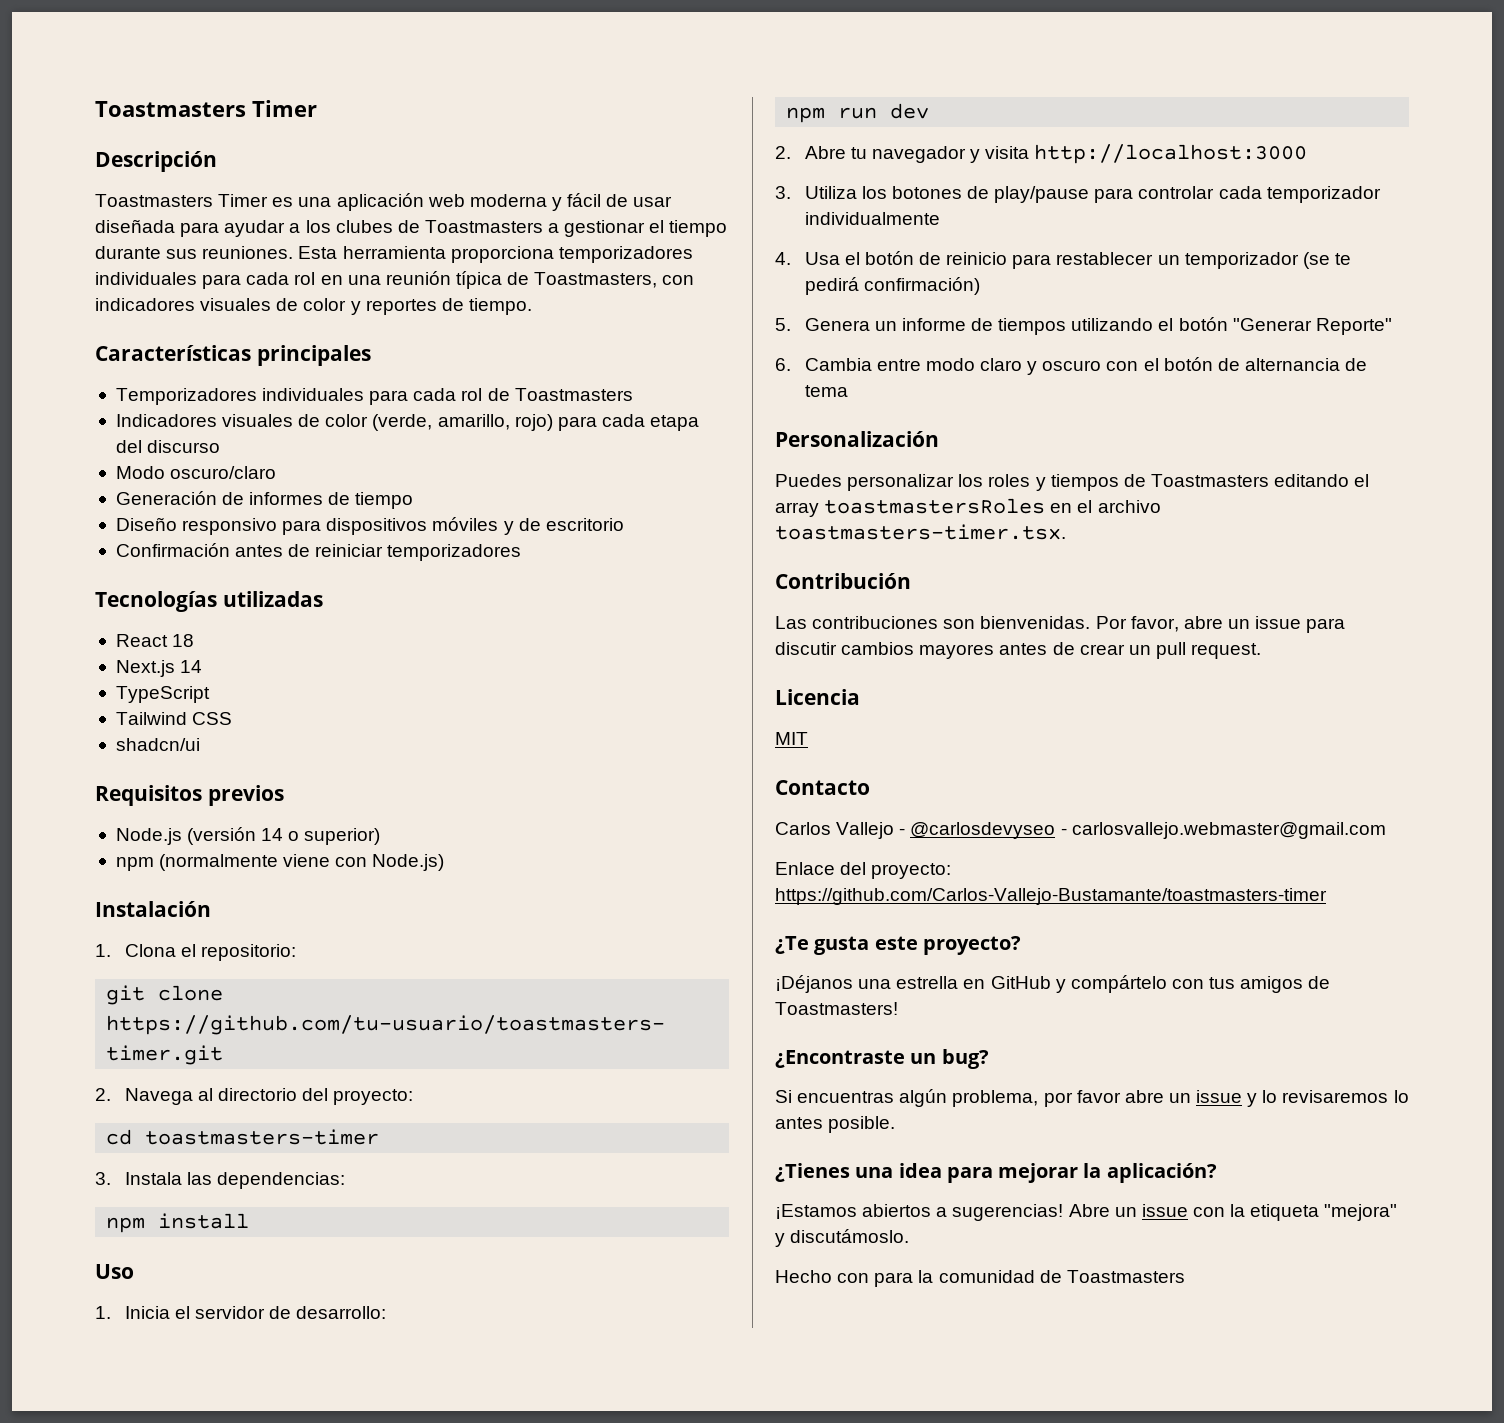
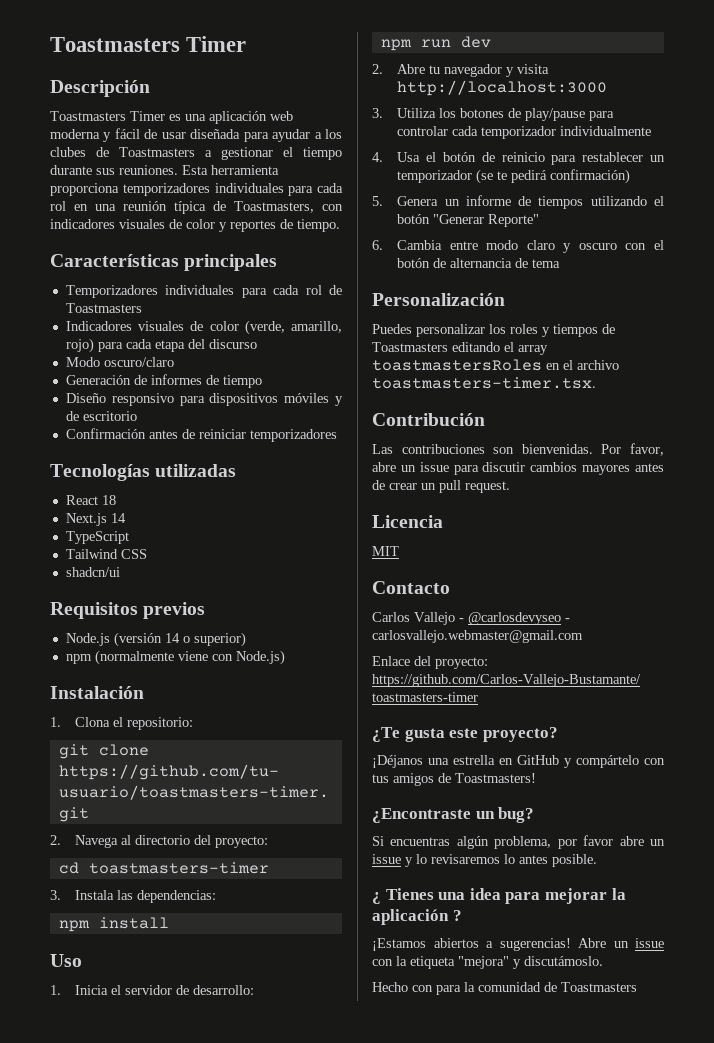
[775,1163,850,1182] ¿Tienes -> [372,888,434,904] ¿ Tienes
[1106,1163,1217,1183] aplicación? -> [372,909,462,925] aplicación ?

